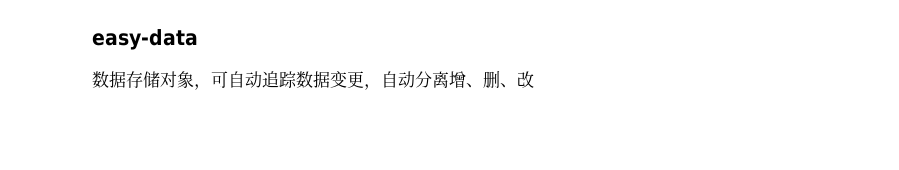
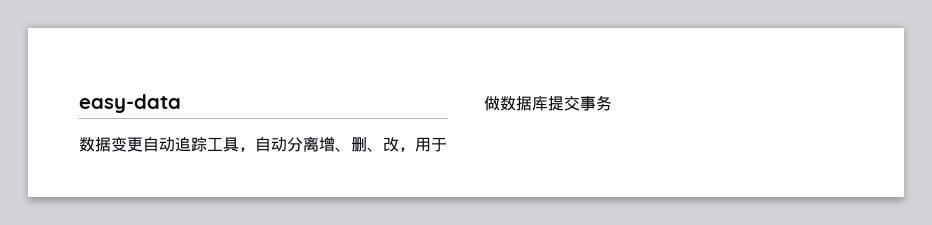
[126,71,364,90] 存储对象，可自动追踪数据变更 -> [111,136,239,152] 变更自动追踪工具
(534, 79) none -> [399,137,447,152] [484,95,612,111] ，用于做数据库提交事务

